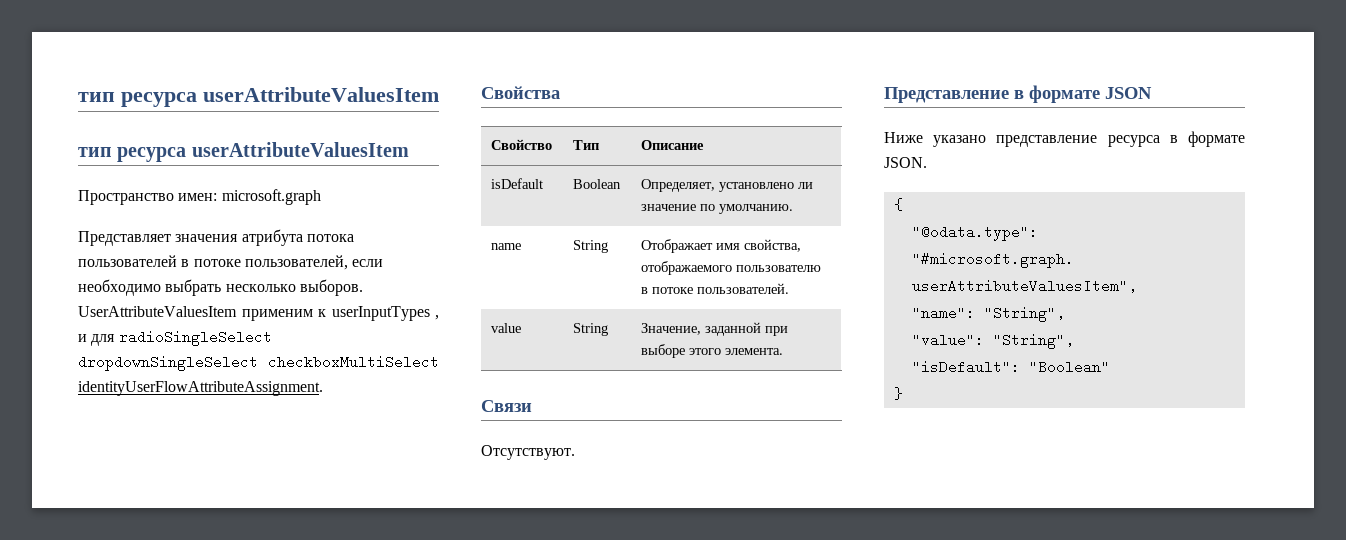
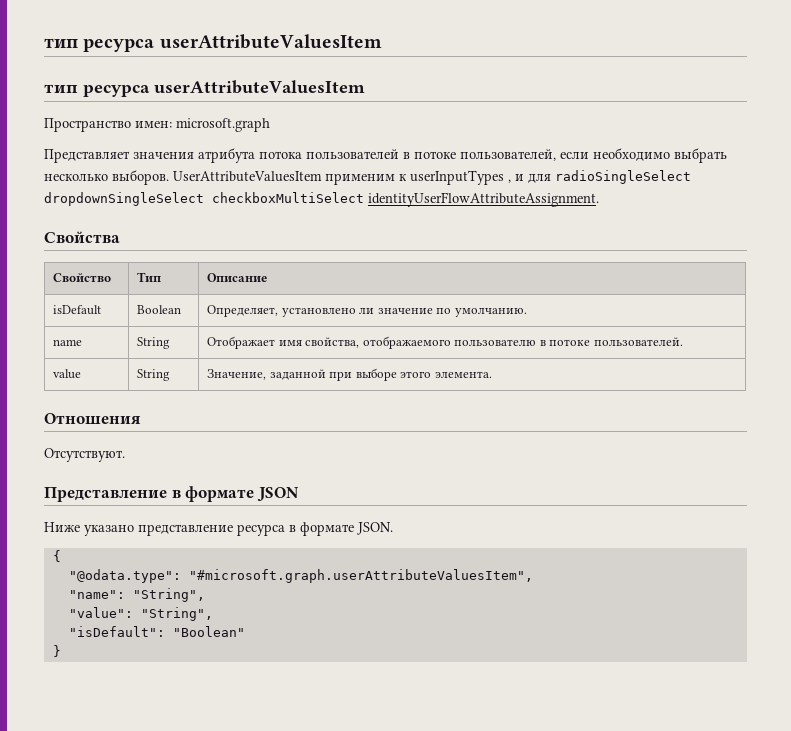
[481,400,532,412] Связи -> [44,413,141,424] Отношения

